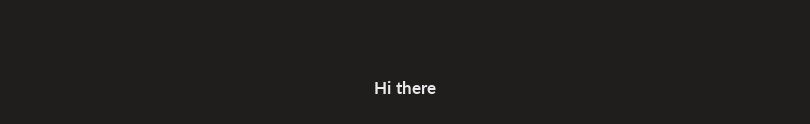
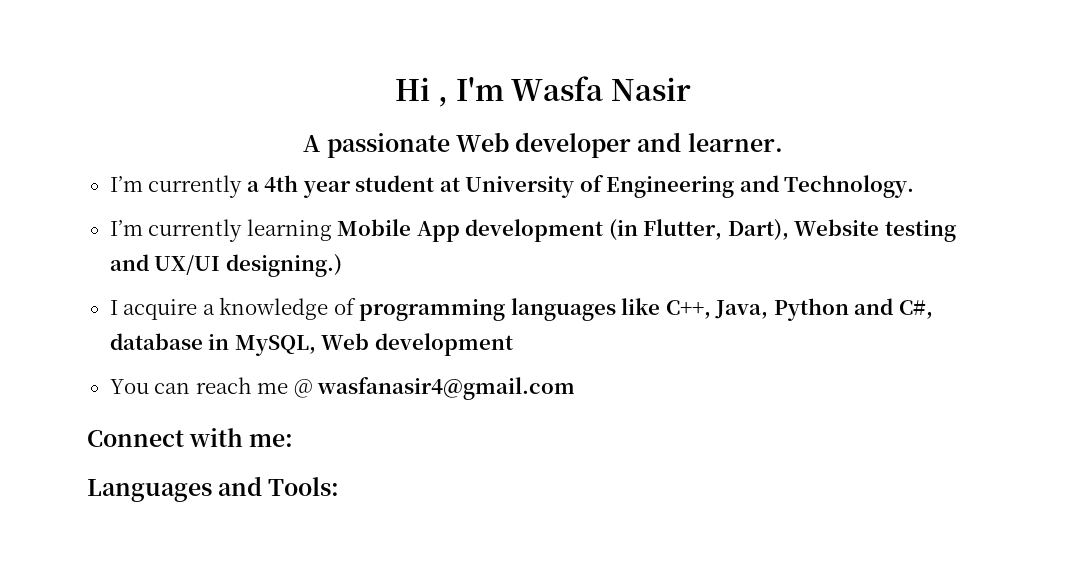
[395,81,436,94] there -> [437,76,692,107] [303,132,783,158] [109,175,915,198] [109,219,956,242] [109,254,342,277] [109,297,933,321] [109,333,513,356] [109,377,576,400] [87,428,294,447] [87,476,340,502] , I'm Wasfa Nasir // A passionate Web developer and learner. // I’m currently a 4th year student at University of Engineering and Technology. // I’m currently learning Mobile App development (in Flutter, Dart), Website testing and UX/UI designing.) // I acquire a knowledge of programming languages like C++, Java, Python and C#, database in MySQL, Web development // You can reach me @ wasfanasir4@gmail.com // Connect with me: // Languages and Tools:

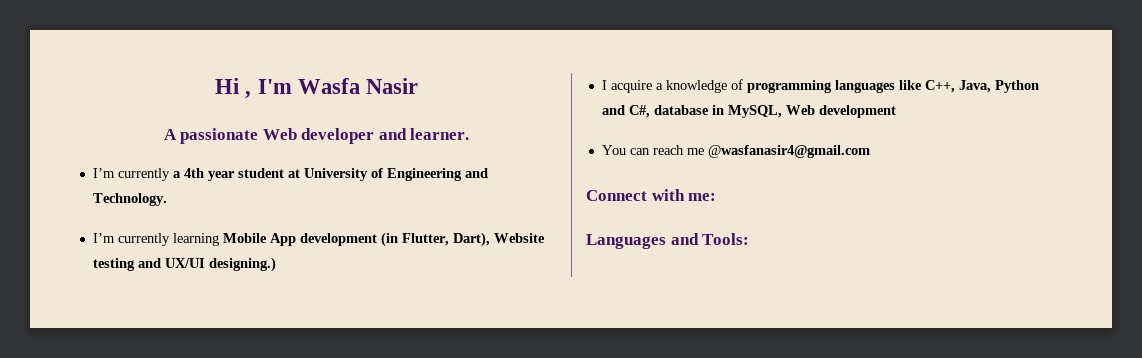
[293,377,576,400] @ wasfanasir4@gmail.com -> [707,145,870,158] @wasfanasir4@gmail.com

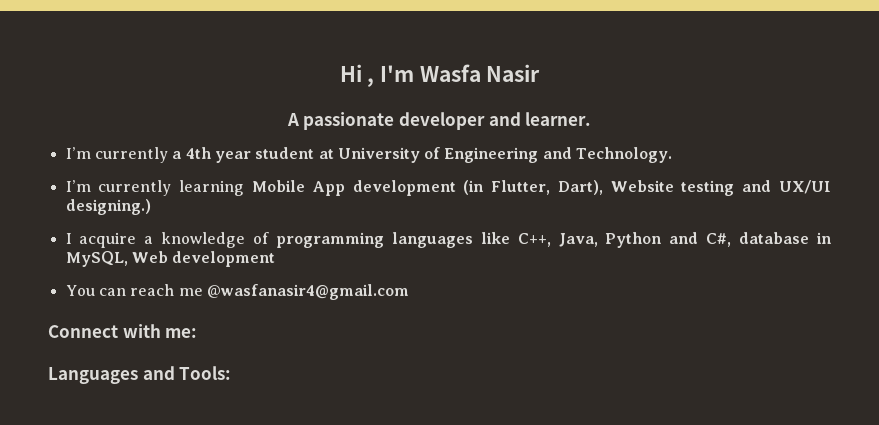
[262,128,297,140] Web -> (395, 121) none

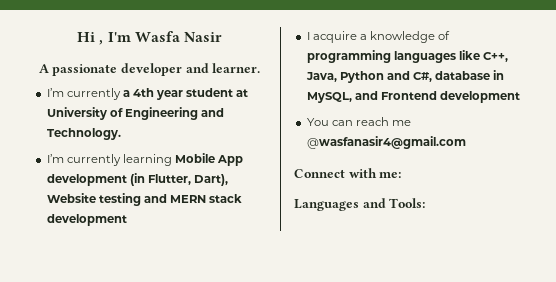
[779,180,831,194] [65,199,151,215] UX/UI designing.) -> [169,194,243,203] [46,214,127,226] MERN stack development
[131,251,168,263] Web -> [354,91,437,100] and Frontend

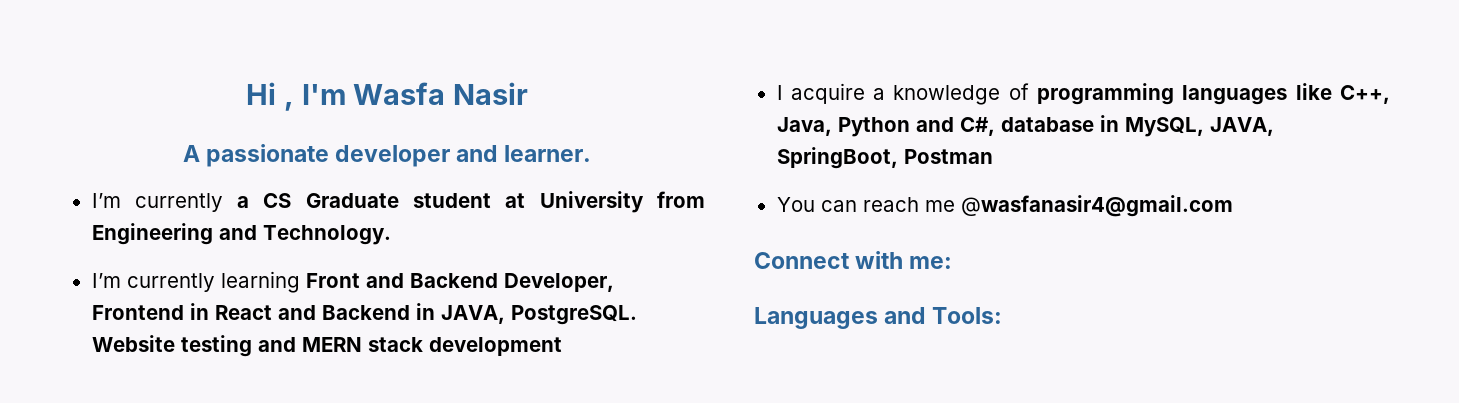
[132,88,184,100] 4th year -> [263,193,399,208] CS Graduate
[109,108,123,117] of -> [656,191,705,208] from
[174,153,244,166] [46,173,228,186] Mobile App development (in Flutter, Dart), -> [305,273,614,292] [91,303,637,325] Front and Backend Developer, Frontend in React and Backend in JAVA, PostgreSQL.
[354,91,520,103] and Frontend development -> [1209,117,1274,136] [776,147,993,169] JAVA, SpringBoot, Postman

